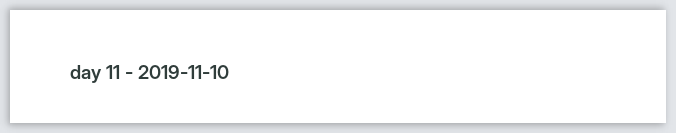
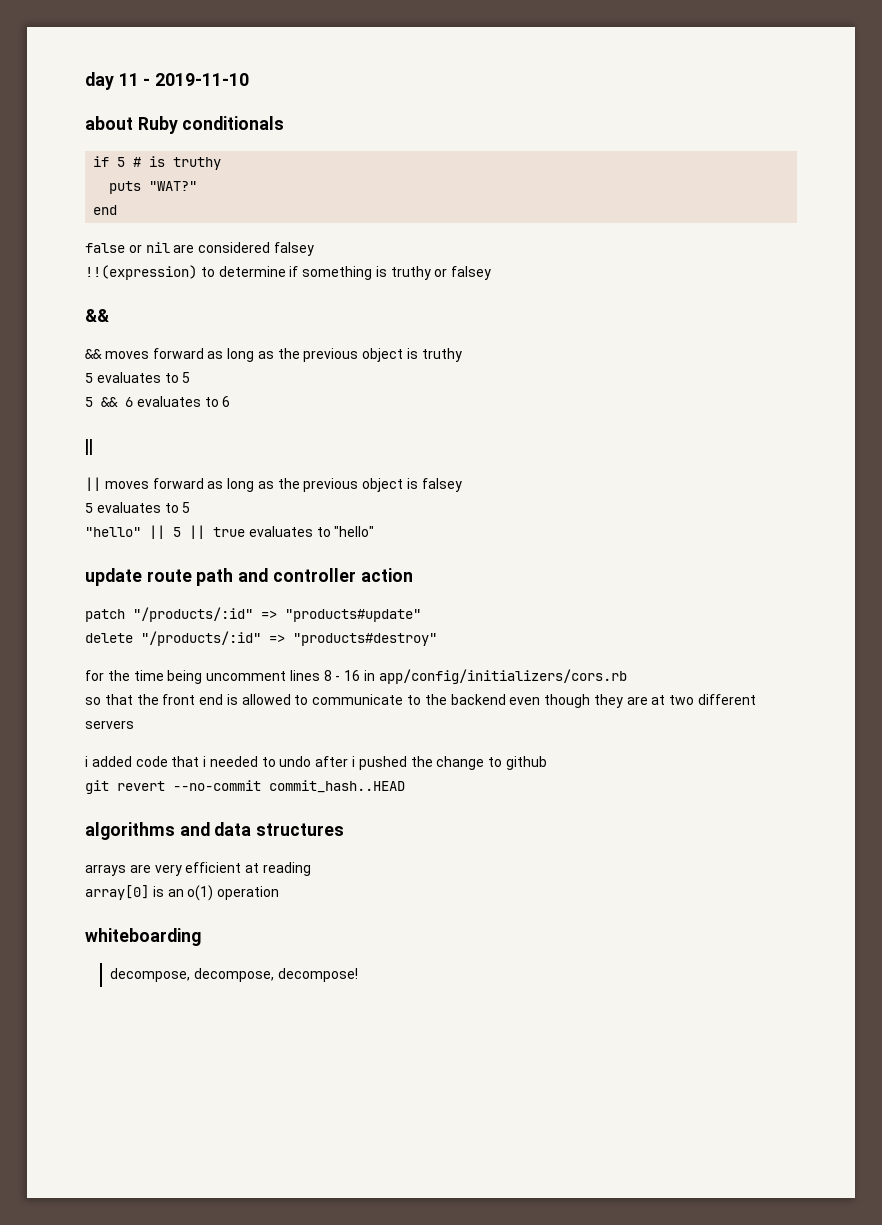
(230, 72) none -> [85,116,285,134] [93,156,222,170] [109,181,198,194] [93,205,118,215] [85,242,314,256] [85,265,492,280] [85,309,109,322] [85,348,462,362] [85,372,191,383] [85,396,231,407] [85,439,93,455] [85,477,462,492] [85,502,191,513] [85,525,375,539] [85,568,413,586] [85,607,421,622] [85,631,437,646] [85,669,627,684] [85,694,757,708] [85,720,134,729] [85,756,547,770] [85,780,405,794] [85,822,345,840] [85,862,311,876] [85,885,280,901] [85,928,201,946] [110,968,358,982] // about Ruby conditionals // if 5 # is truthy // puts "WAT?" // end // false or nil are considered falsey // !!(expression) to determine if something is truthy or falsey // && // && moves forward as long as the previous object is truthy // 5 evaluates to 5 // 5 && 6 evaluates to 6 // || // || moves forward as long as the previous object is falsey // 5 evaluates to 5 // "hello" || 5 || true evaluates to "hello" // update route path and controller action // patch "/products/:id" => "products#update" // delete "/products/:id" => "products#destroy" // for the time being uncomment lines 8 - 16 in app/config/initializers/cors.rb // so that the front end is allowed to communicate to the backend even though they are at two different servers // i added code that i needed to undo after i pushed the change to github // git revert --no-commit commit_hash..HEAD // algorithms and data structures // arrays are very efficient at reading // array[0] is an o(1) operation // whiteboarding // decompose, decompose, decompose!

